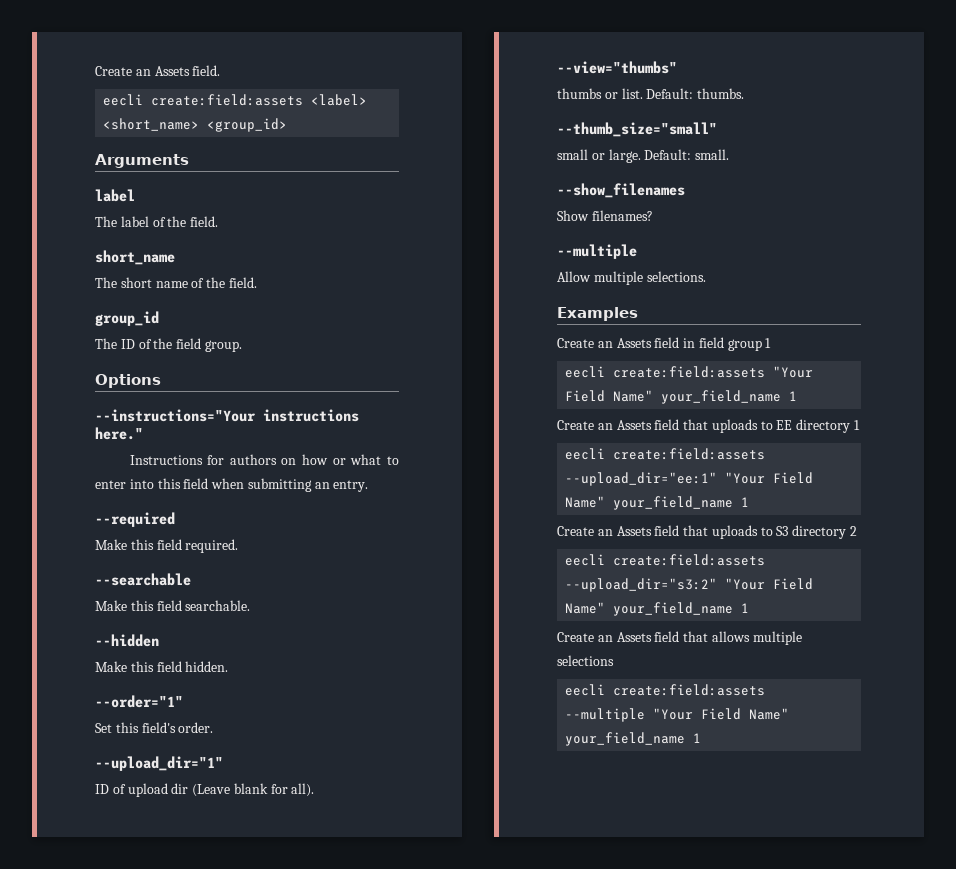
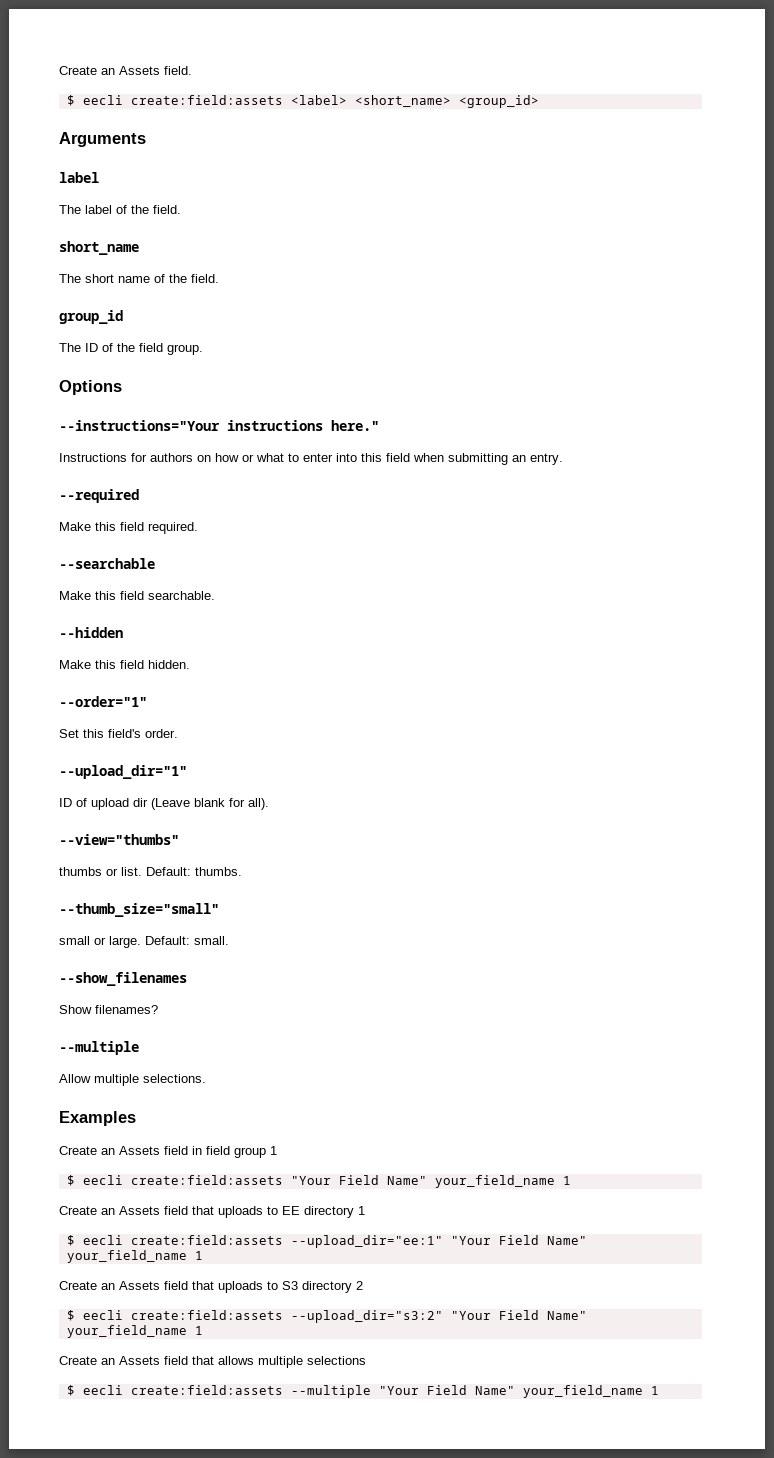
(221, 70) none -> [66,95,75,106] $
(772, 343) none -> [66,1175,75,1186] $
(861, 425) none -> [66,1235,75,1246] $
(858, 531) none -> [66,1310,75,1321] $
(614, 660) none -> [66,1385,75,1396] $

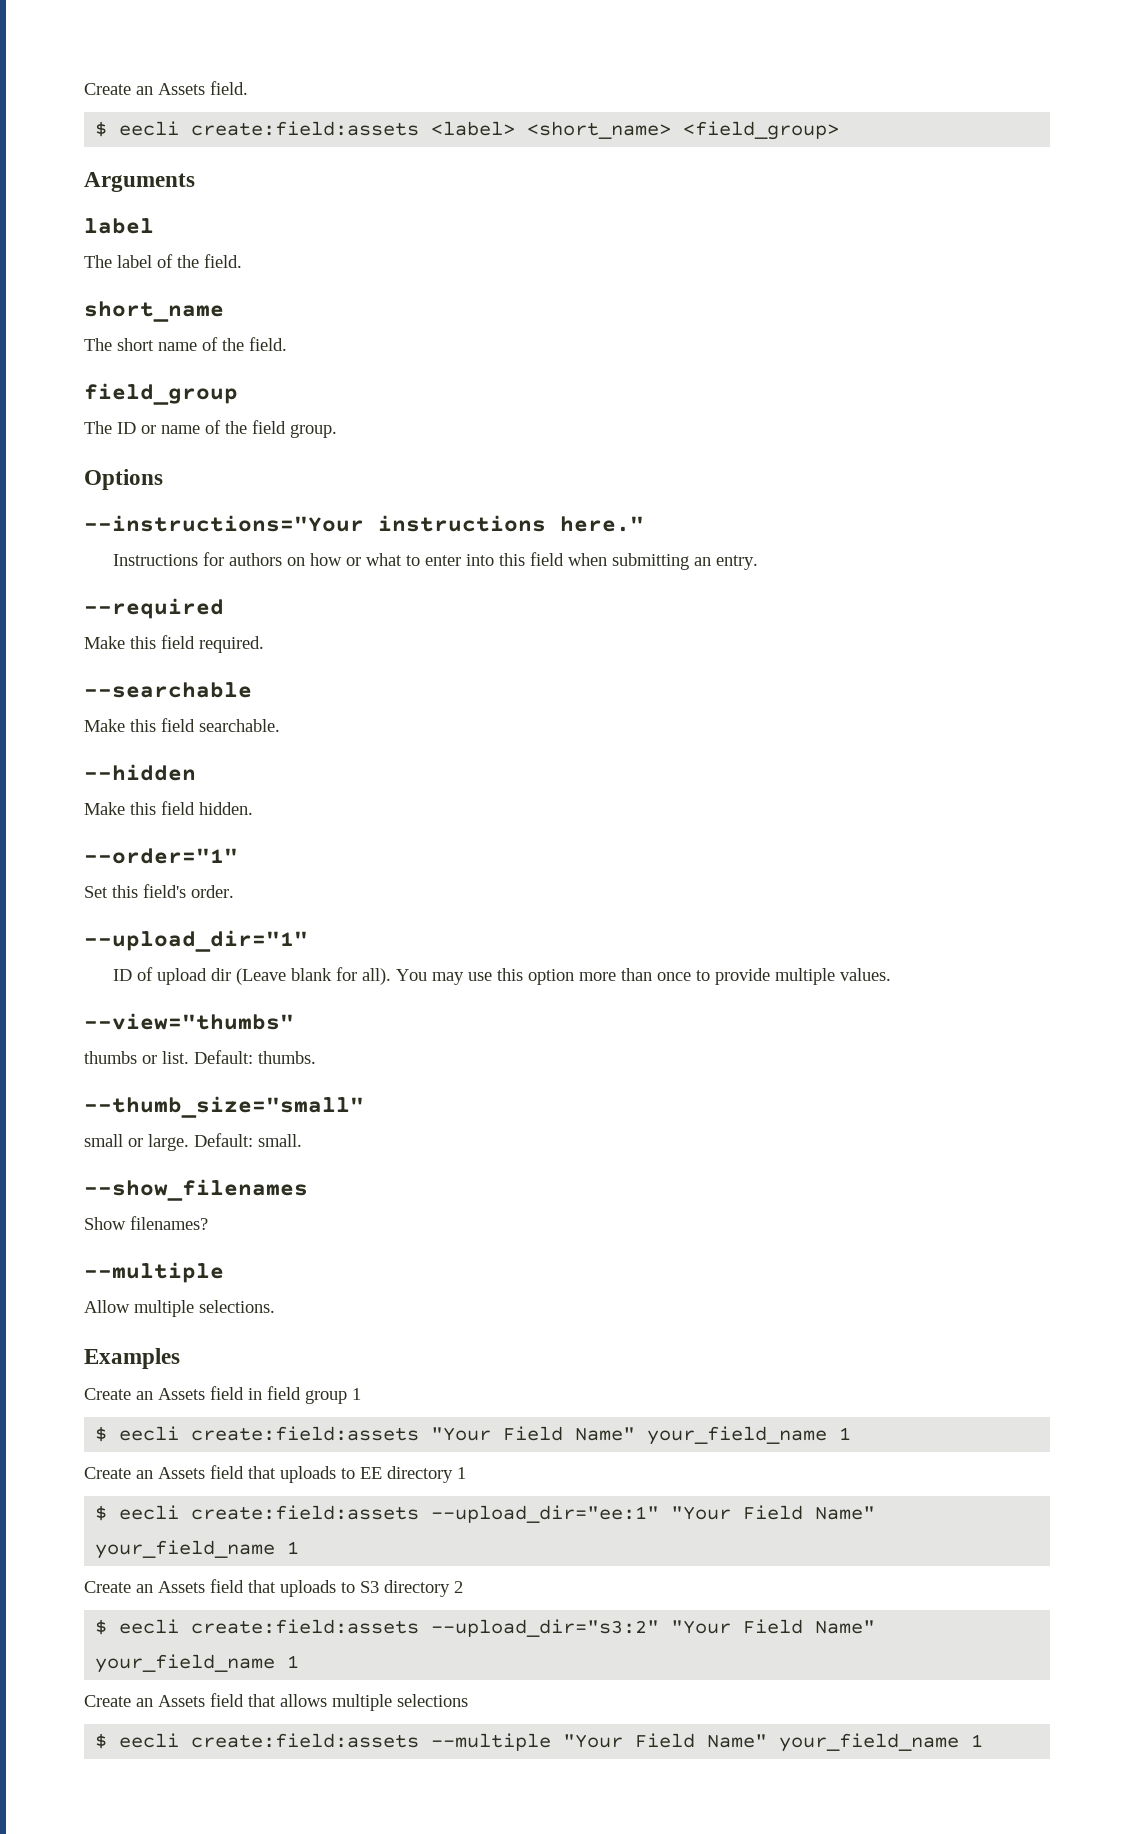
[458,95,539,108] <group_id> -> [683,121,840,140] <field_group>
[59,310,123,324] group_id -> [84,383,238,405] field_group
(98, 347) none -> [141,425,200,434] or name
(269, 804) none -> [396,968,892,985] You may use this option more than once to provide multiple values.

